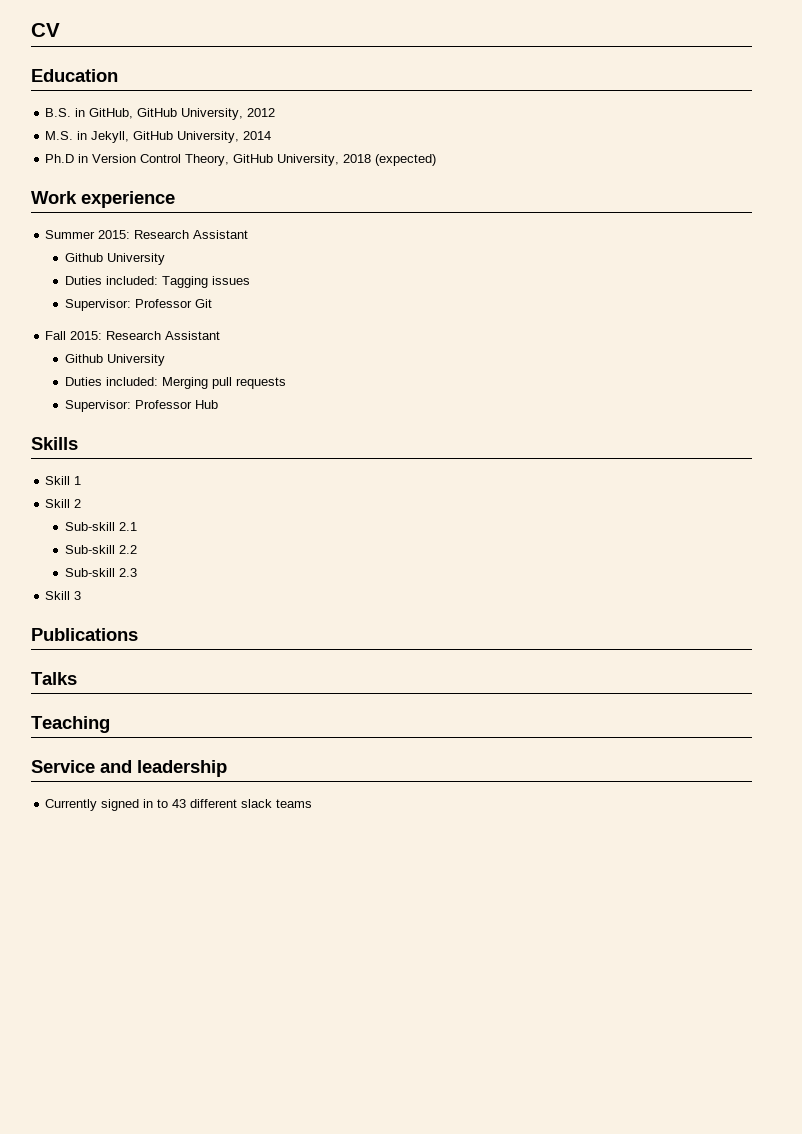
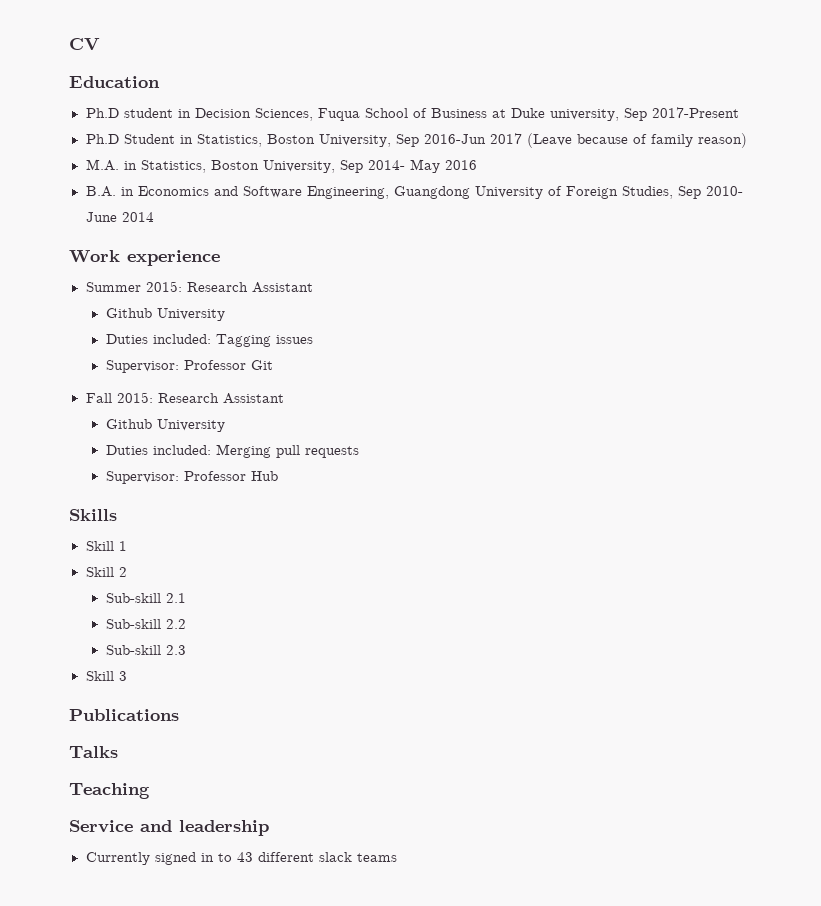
[45,108,276,120] [45,131,272,143] [45,154,437,166] B.S. in GitHub, GitHub University, 2012 // M.S. in Jekyll, GitHub University, 2014 // Ph.D in Version Control Theory, GitHub University, 2018 (expected) -> [85,107,739,121] [85,133,747,148] [85,159,477,173] [85,186,743,199] [85,212,154,222] Ph.D student in Decision Sciences, Fuqua School of Business at Duke university, Sep 2017-Present // Ph.D Student in Statistics, Boston University, Sep 2016-Jun 2017 (Leave because of family reason) // M.A. in Statistics, Boston University, Sep 2014- May 2016 // B.A. in Economics and Software Engineering, Guangdong University of Foreign Studies, Sep 2010- June 2014

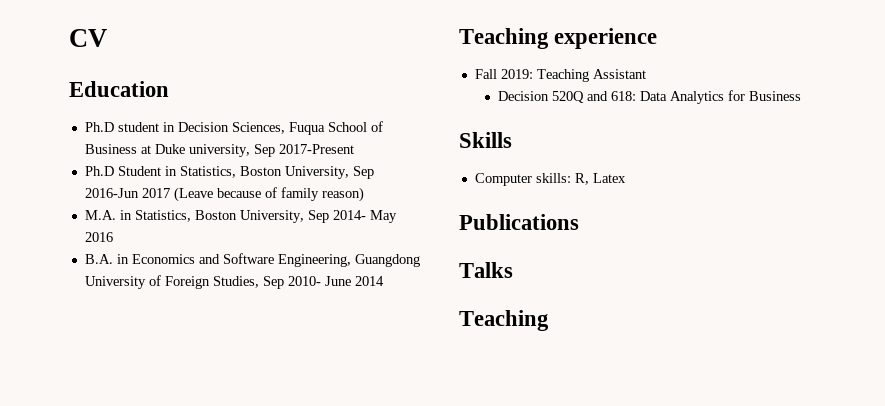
[69,250,120,263] Work -> [459,28,549,49] Teaching
[85,281,313,293] [105,308,225,321] [105,334,313,347] [105,360,273,373] [85,392,284,404] [105,419,225,432] [105,444,359,458] [105,471,278,484] [69,509,117,521] [85,541,127,551] [85,567,127,577] [105,593,186,603] [105,619,186,629] [105,645,186,655] [85,671,127,681] [69,709,179,721] [69,746,118,758] [69,783,150,799] [69,820,269,836] [85,852,397,865] Summer 2015: Research Assistant // Github University // Duties included: Tagging issues // Supervisor: Professor Git // Fall 2015: Research Assistant // Github University // Duties included: Merging pull requests // Supervisor: Professor Hub // Skills // Skill 1 // Skill 2 // Sub-skill 2.1 // Sub-skill 2.2 // Sub-skill 2.3 // Skill 3 // Publications // Talks // Teaching // Service and leadership // Currently signed in to 43 different slack teams -> [474,69,646,82] [498,90,802,104] [459,132,512,148] [474,173,626,186] [459,214,579,230] [459,262,513,278] [459,310,549,331] Fall 2019: Teaching Assistant // Decision 520Q and 618: Data Analytics for Business // Skills // Computer skills: R, Latex // Publications // Talks // Teaching

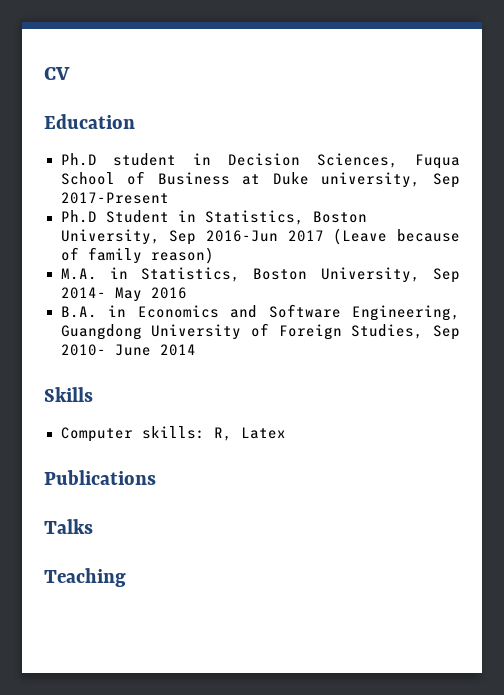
[459,28,658,49] [474,69,646,82] [498,90,802,104] // Teaching experience // Fall 2019: Teaching Assistant // Decision 520Q and 618: Data Analytics for Business -> (196, 350) none

